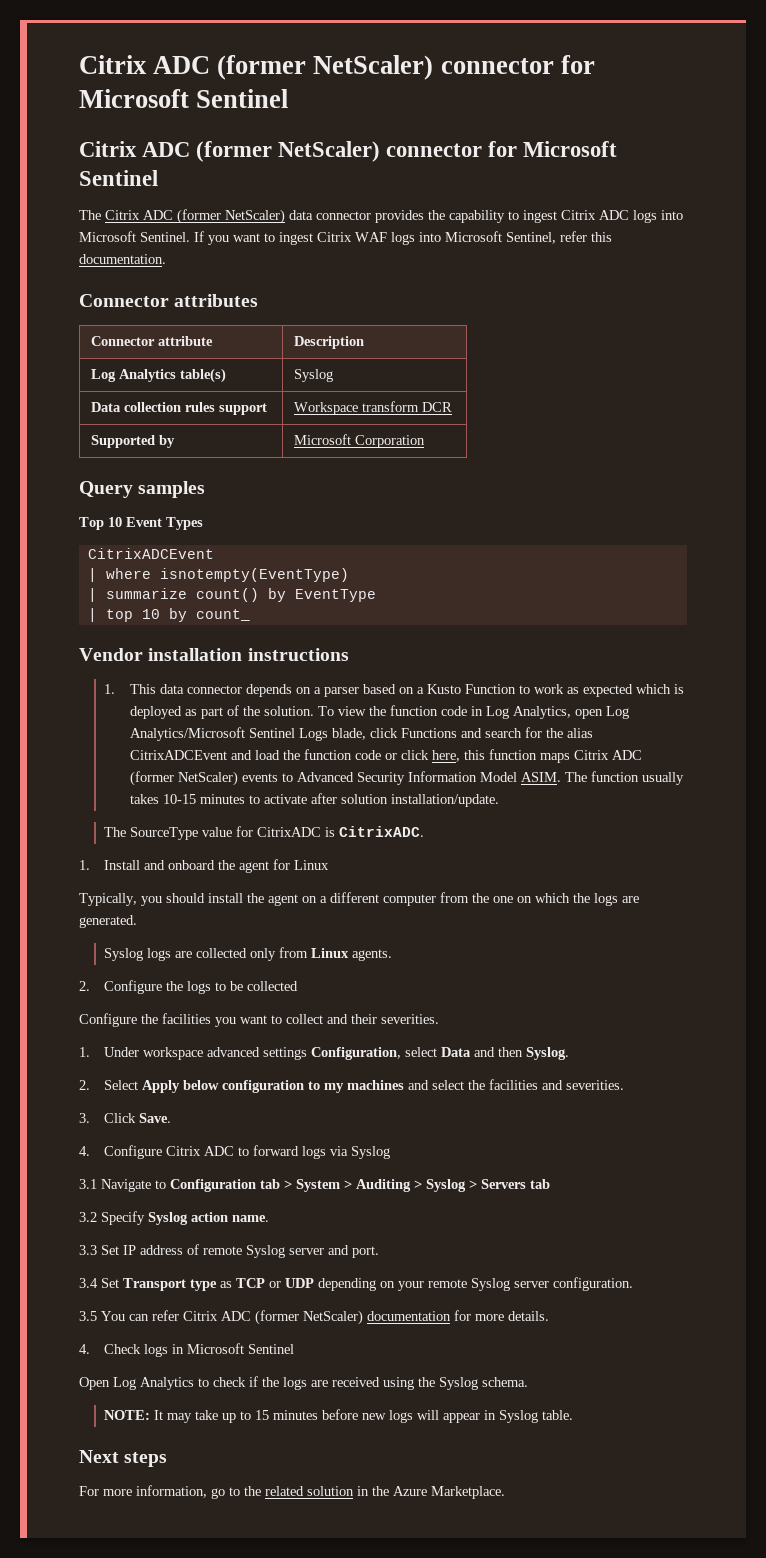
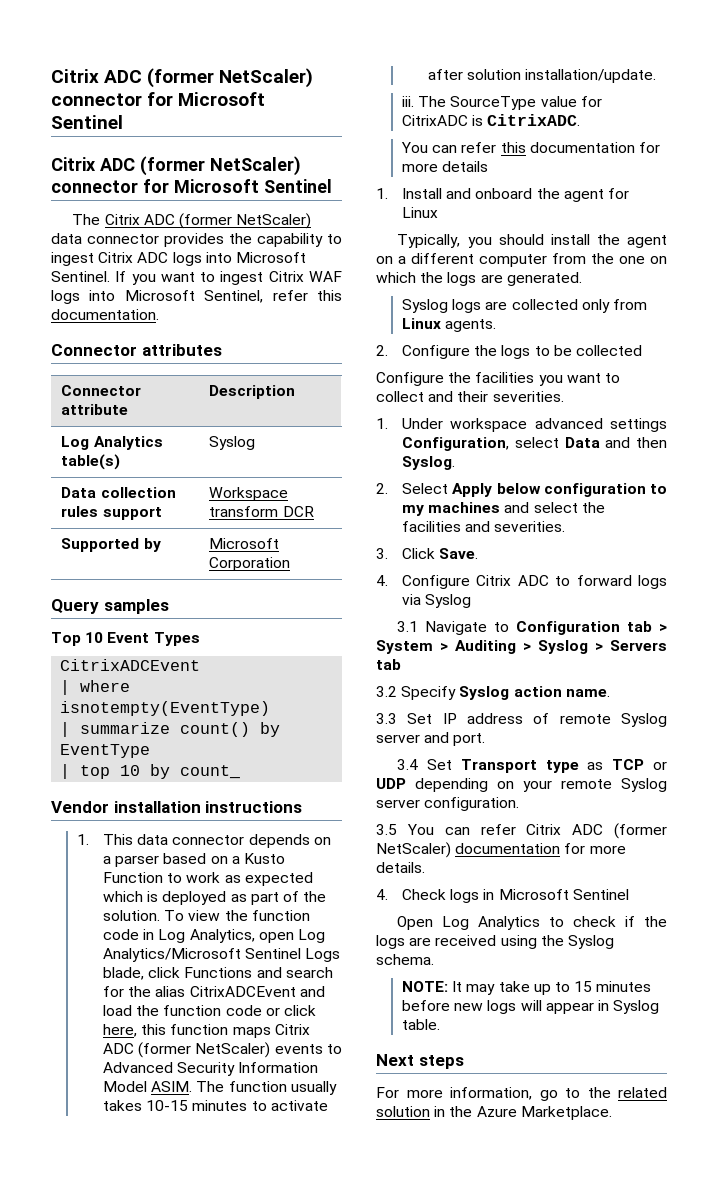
(499, 800) none -> [402,96,415,107] iii.
(425, 831) none -> [401,142,660,153] [402,161,489,172] // You can refer this documentation for more details

